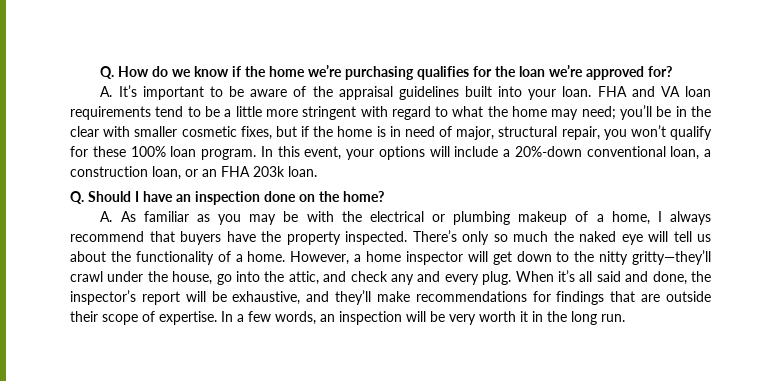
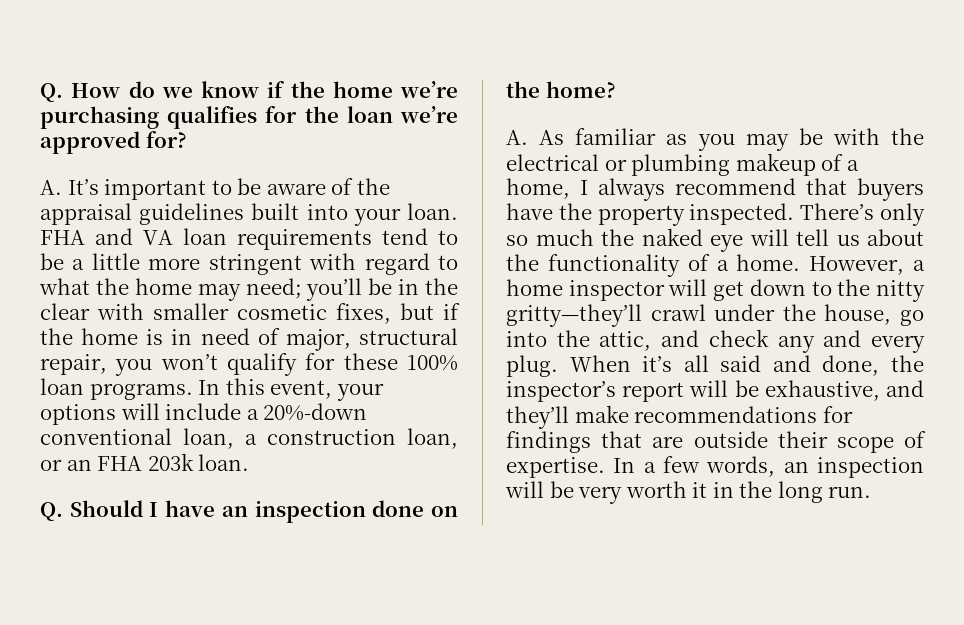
[201,149,256,160] program. -> [89,383,193,400] programs.

